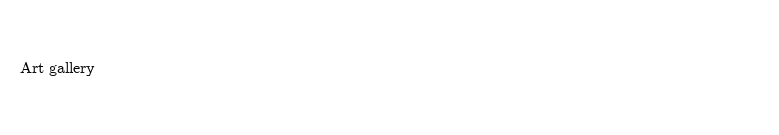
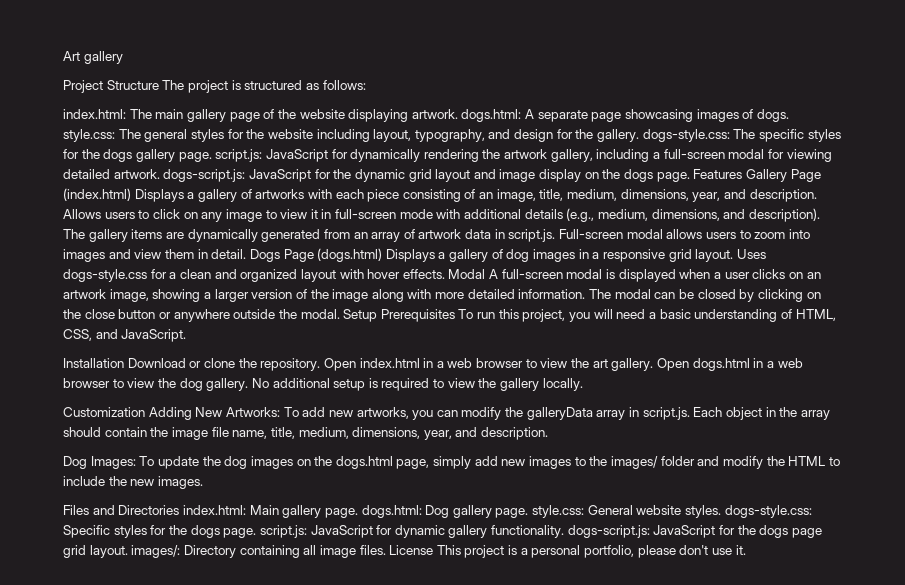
(95, 69) none -> [63,80,366,93] [63,109,789,122] [63,129,841,142] [63,149,832,162] [63,169,821,182] [63,188,817,202] [63,208,820,222] [63,229,810,242] [63,248,766,262] [63,269,821,282] [63,289,821,302] [63,309,836,322] [63,329,187,342] [63,358,803,371] [63,378,583,391] [63,407,830,420] [63,427,549,440] [63,456,840,469] [63,476,203,489] [63,505,812,518] [63,525,822,538] [63,545,746,558] // Project Structure The project is structured as follows: // index.html: The main gallery page of the website displaying artwork. dogs.html: A separate page showcasing images of dogs. style.css: The general styles for the website including layout, typography, and design for the gallery. dogs-style.css: The specific styles for the dogs gallery page. script.js: JavaScript for dynamically rendering the artwork gallery, including a full-screen modal for viewing detailed artwork. dogs-script.js: JavaScript for the dynamic grid layout and image display on the dogs page. Features Gallery Page (index.html) Displays a gallery of artworks with each piece consisting of an image, title, medium, dimensions, year, and description. Allows users to click on any image to view it in full-screen mode with additional details (e.g., medium, dimensions, and description). The gallery items are dynamically generated from an array of artwork data in script.js. Full-screen modal allows users to zoom into images and view them in detail. Dogs Page (dogs.html) Displays a gallery of dog images in a responsive grid layout. Uses dogs-style.css for a clean and organized layout with hover effects. Modal A full-screen modal is displayed when a user clicks on an artwork image, showing a larger version of the image along with more detailed information. The modal can be closed by clicking on the close button or anywhere outside the modal. Setup Prerequisites To run this project, you will need a basic understanding of HTML, CSS, and JavaScript. // Installation Download or clone the repository. Open index.html in a web browser to view the art gallery. Open dogs.html in a web browser to view the dog gallery. No additional setup is required to view the gallery locally. // Customization Adding New Artworks: To add new artworks, you can modify the galleryData array in script.js. Each object in the array should contain the image file name, title, medium, dimensions, year, and description. // Dog Images: To update the dog images on the dogs.html page, simply add new images to the images/ folder and modify the HTML to include the new images. // Files and Directories index.html: Main gallery page. dogs.html: Dog gallery page. style.css: General website styles. dogs-style.css: Specific styles for the dogs page. script.js: JavaScript for dynamic gallery functionality. dogs-script.js: JavaScript for the dogs page grid layout. images/: Directory containing all image files. License This project is a personal portfolio, please don't use it.

